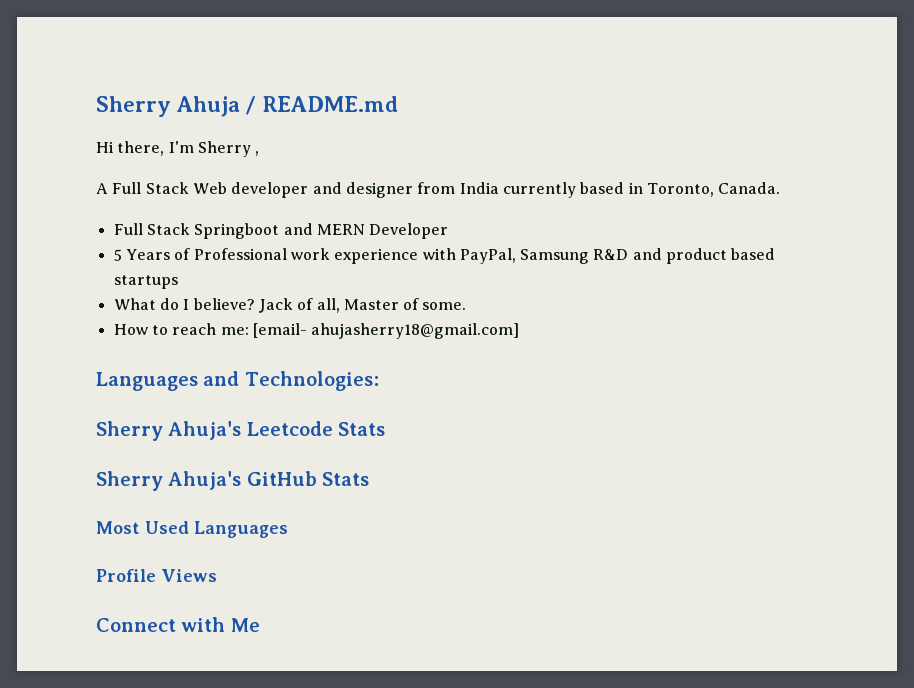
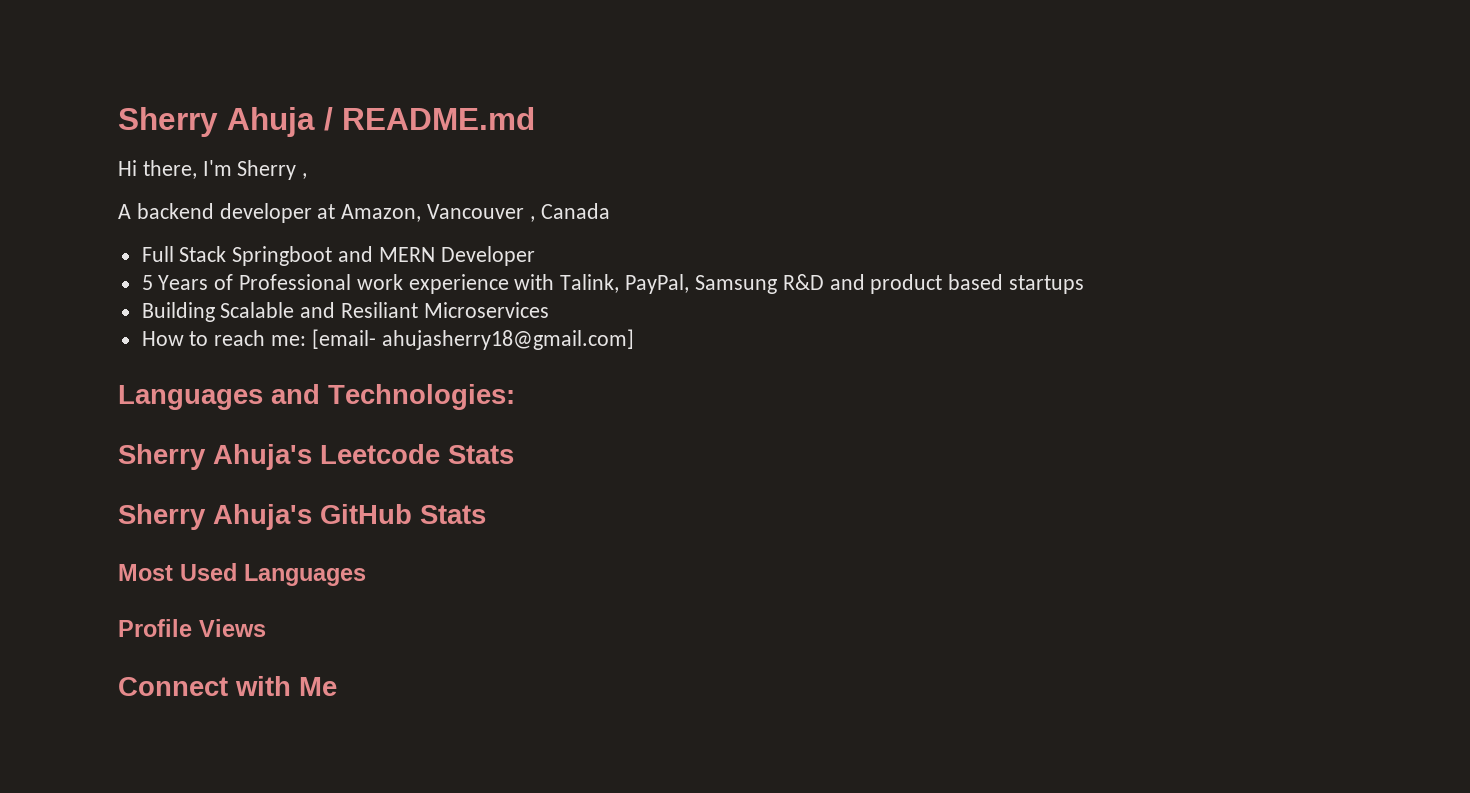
[112,182,781,198] Full Stack Web developer and designer from India currently based in Toronto, Canada. -> [136,203,610,223] backend developer at Amazon, Vancouver , Canada
(456, 254) none -> [560,274,620,293] Talink,
[113,298,467,313] What do I believe? Jack of all, Master of some. -> [141,302,549,322] Building Scalable and Resiliant Microservices

